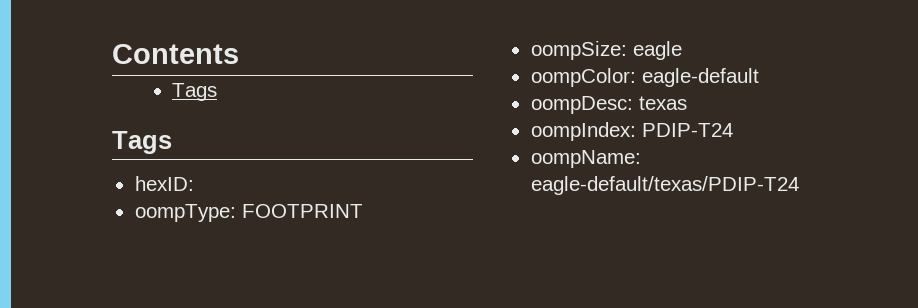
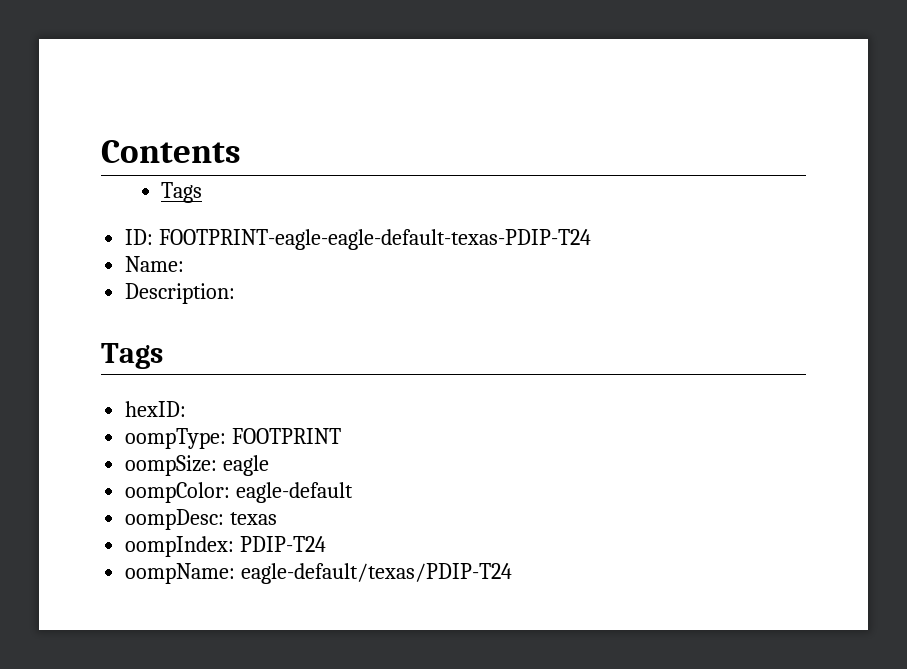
(218, 92) none -> [125,229,592,250] [125,256,185,272] [125,283,236,304] // ID: FOOTPRINT-eagle-eagle-default-texas-PDIP-T24 // Name: // Description:

